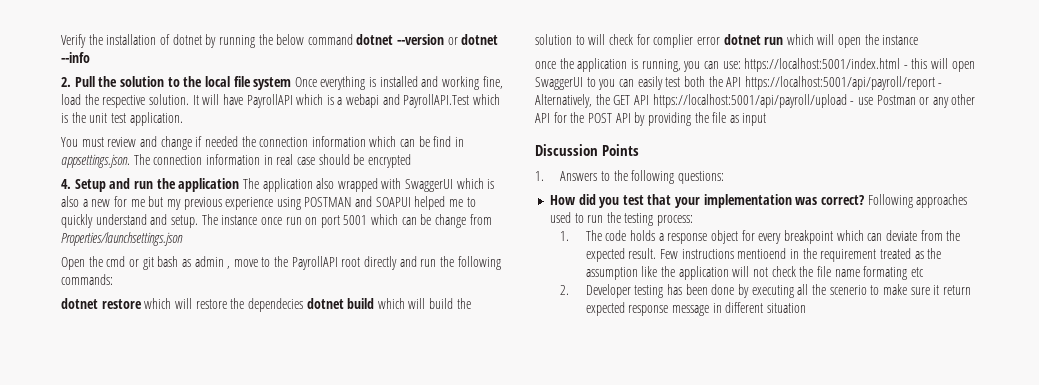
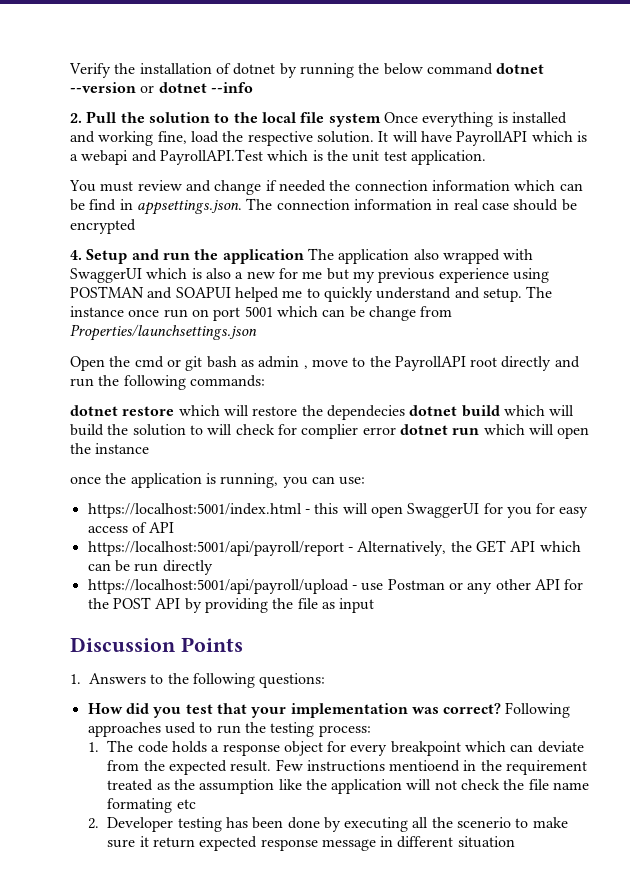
(741, 65) none -> (366, 481) //
[586,76,742,90] to you can easily test both the API -> [483,503,589,518] [87,522,175,533] for you for easy access of API //
(649, 100) none -> [539,541,581,552] [87,560,213,575] which can be run directly //

